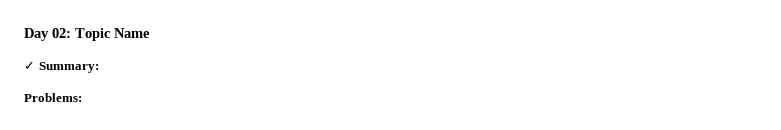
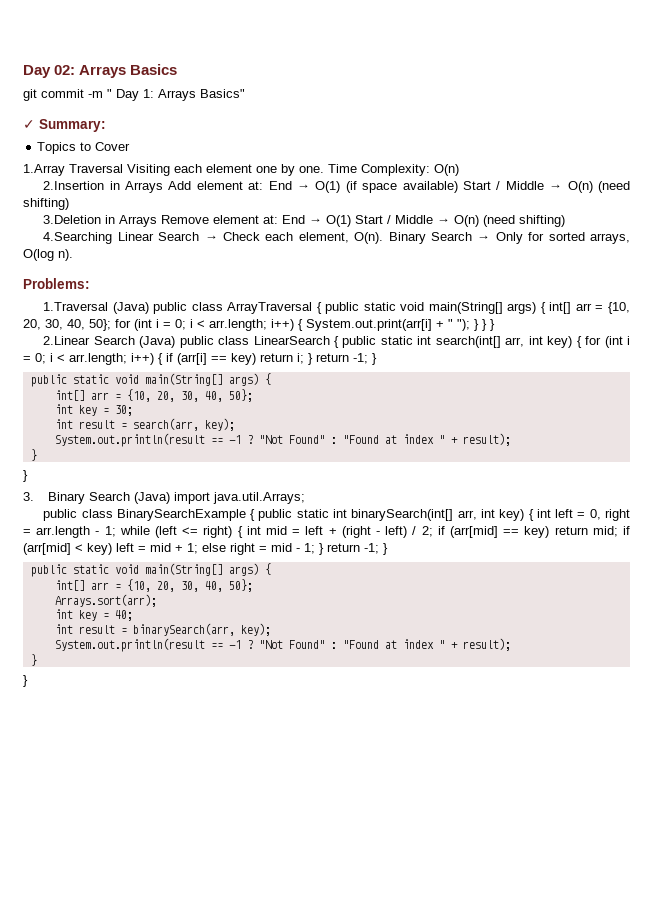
[75,28,150,41] [24,61,99,73] [24,93,82,102] Topic Name // ✓ Summary: // Problems: -> [79,64,178,78] [23,89,245,101] [23,119,106,132] [37,142,131,154] [23,164,459,176] [43,181,630,193] [23,198,69,210] [43,215,566,227] [43,232,630,244] [23,249,73,261] [23,278,90,289] [43,302,631,314] [23,319,495,331] [43,336,630,348] [23,353,377,365] [30,373,271,387] [54,389,253,402] [54,404,133,416] [54,418,235,431] [54,433,511,447] [30,449,37,461] [23,470,28,482] [23,492,305,504] [43,509,630,521] [23,526,630,538] [23,543,388,555] [30,563,271,577] [54,579,253,592] [54,594,157,607] [54,609,133,621] [54,623,271,636] [54,638,511,652] [30,654,37,666] [23,675,28,687] Arrays Basics // git commit -m " Day 1: Arrays Basics" // ✓ Summary: // Topics to Cover // 1.Array Traversal Visiting each element one by one. Time Complexity: O(n) // 2.Insertion in Arrays Add element at: End → O(1) (if space available) Start / Middle → O(n) (need shifting) // 3.Deletion in Arrays Remove element at: End → O(1) Start / Middle → O(n) (need shifting) // 4.Searching Linear Search → Check each element, O(n). Binary Search → Only for sorted arrays, O(log n). // Problems: // 1.Traversal (Java) public class ArrayTraversal { public static void main(String[] args) { int[] arr = {10, 20, 30, 40, 50}; for (int i = 0; i < arr.length; i++) { System.out.print(arr[i] + " "); } } } // 2.Linear Search (Java) public class LinearSearch { public static int search(int[] arr, int key) { for (int i = 0; i < arr.length; i++) { if (arr[i] == key) return i; } return -1; } // public static void main(String[] args) { // int[] arr = {10, 20, 30, 40, 50}; // int key = 30; // int result = search(arr, key); // System.out.println(result == -1 ? "Not Found" : "Found at index " + result); // } // } // 3. Binary Search (Java) import java.util.Arrays; // public class BinarySearchExample { public static int binarySearch(int[] arr, int key) { int left = 0, right = arr.length - 1; while (left <= right) { int mid = left + (right - left) / 2; if (arr[mid] == key) return mid; if (arr[mid] < key) left = mid + 1; else right = mid - 1; } return -1; } // public static void main(String[] args) { // int[] arr = {10, 20, 30, 40, 50}; // Arrays.sort(arr); // int key = 40; // int result = binarySearch(arr, key); // System.out.println(result == -1 ? "Not Found" : "Found at index " + result); // } // }

